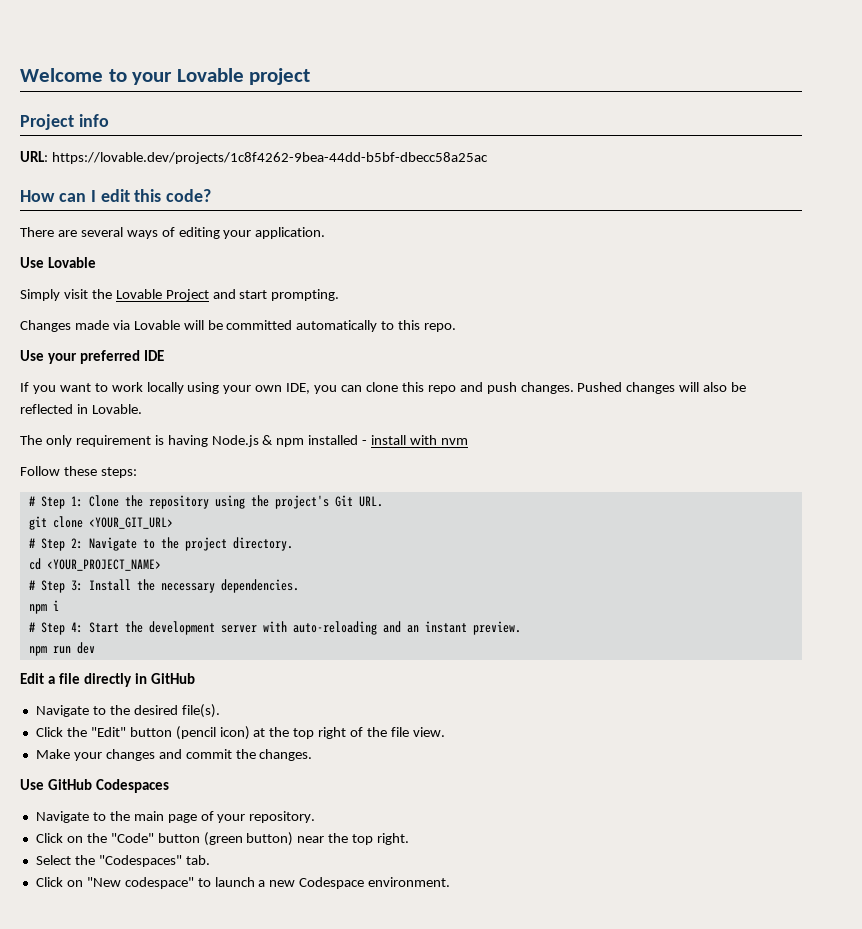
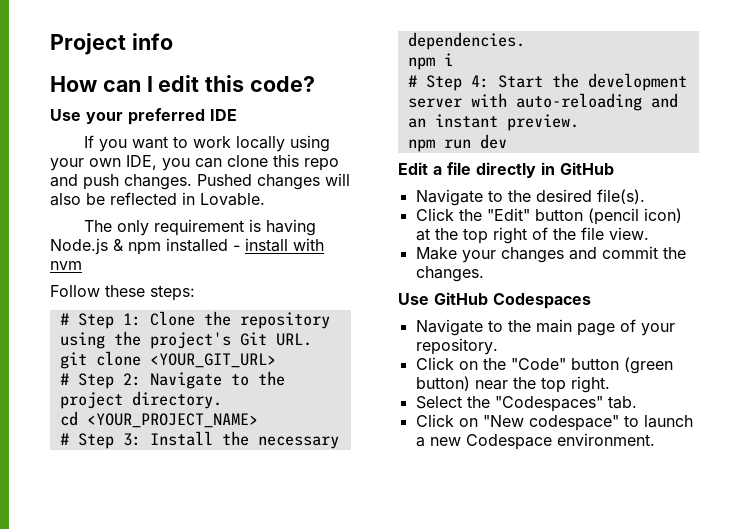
[20,68,311,85] Welcome to your Lovable project // -> (50, 44) none
[20,151,488,164] // URL: https://lovable.dev/projects/1c8f4262-9bea-44dd-b5bf-dbecc58a25ac -> (173, 41) none
[20,227,326,239] [20,257,96,268] [20,289,340,301] [20,320,457,332] // There are several ways of editing your application. // Use Lovable // Simply visit the Lovable Project and start prompting. // Changes made via Lovable will be committed automatically to this repo. -> (316, 84) none

